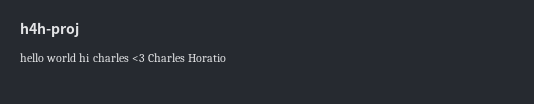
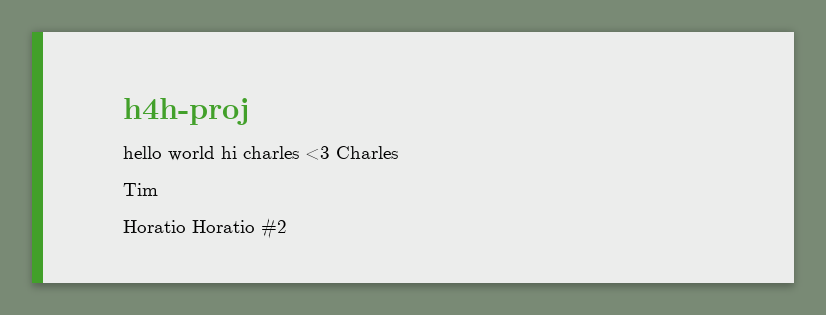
[188,54,227,62] Horatio -> [123,183,158,196] [123,218,287,239] // Tim // Horatio Horatio #2

